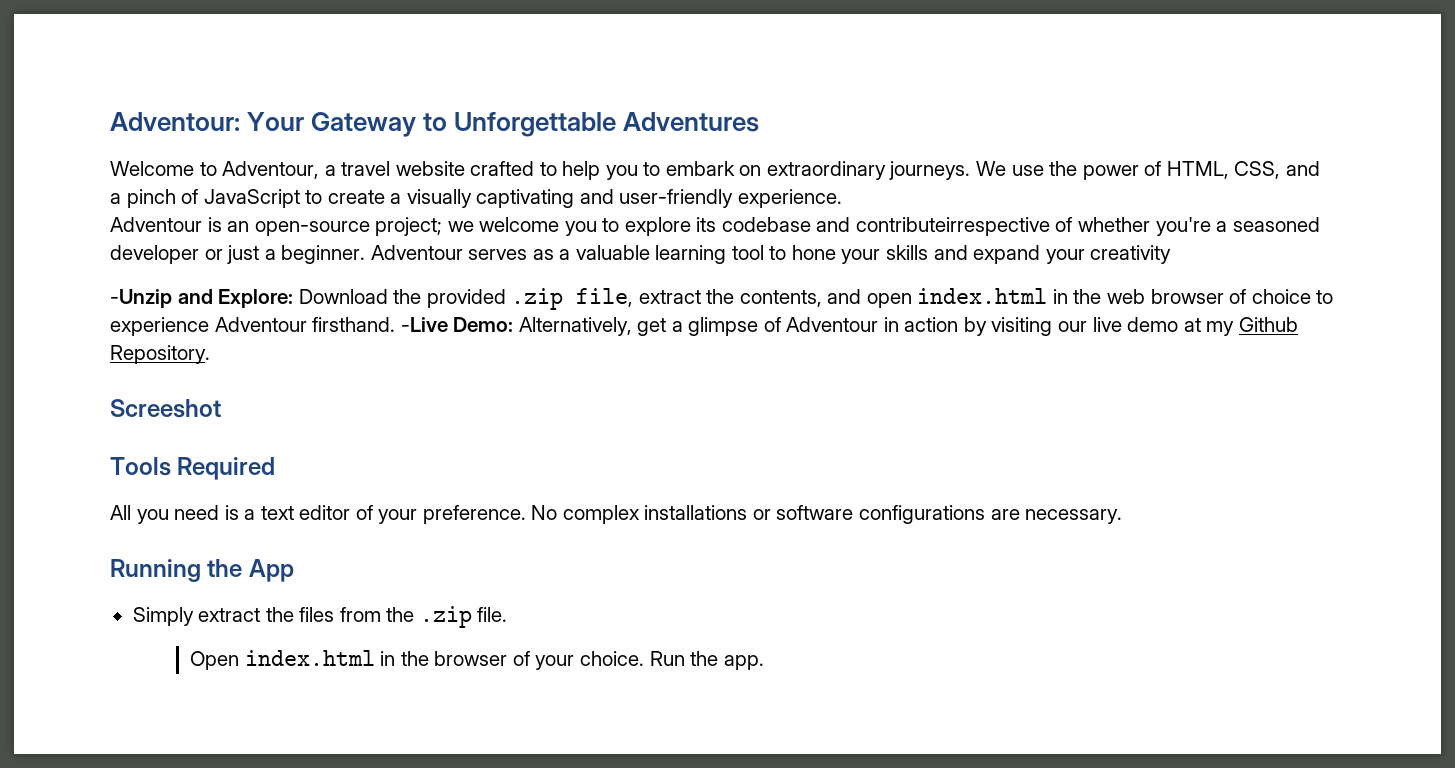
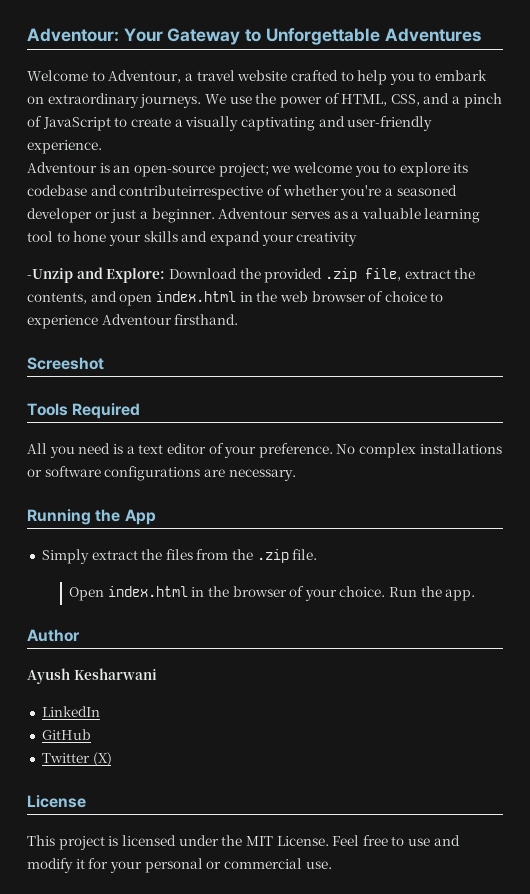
[400,317,1298,336] [110,345,210,364] -Live Demo: Alternatively, get a glimpse of Adventour in action by visiting our live demo at my Github Repository. -> (239, 319) none
(764, 662) none -> [27,629,80,642] [27,668,157,684] [41,706,100,717] [41,729,91,740] [41,752,112,766] [27,795,86,808] [27,835,460,850] [27,858,332,873] // Author // Ayush Kesharwani // LinkedIn // GitHub // Twitter (X) // License // This project is licensed under the MIT License. Feel free to use and modify it for your personal or commercial use.

